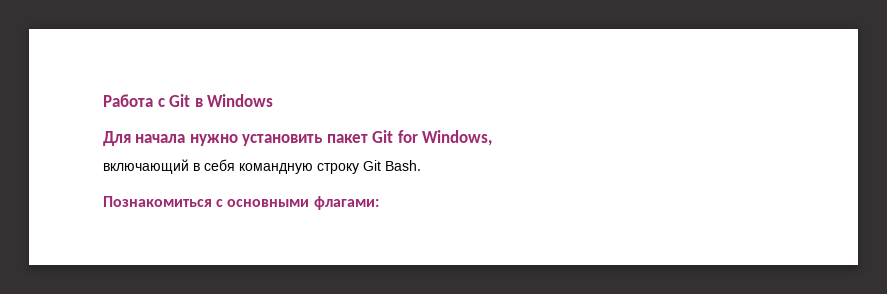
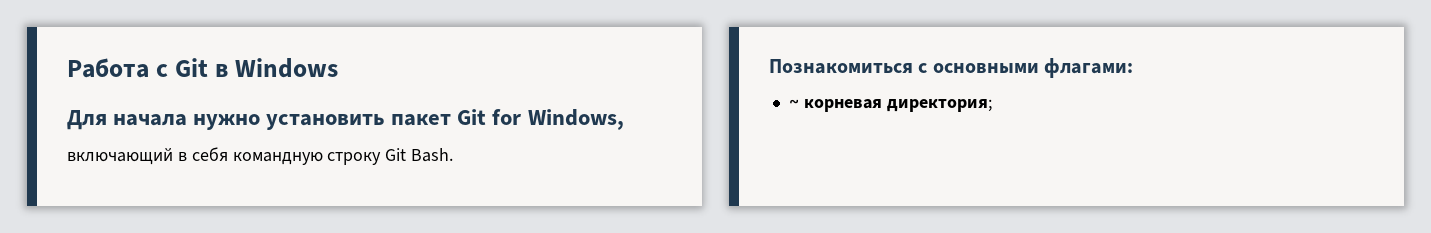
(379, 203) none -> [788,99,992,112] // ~ корневая директория;

